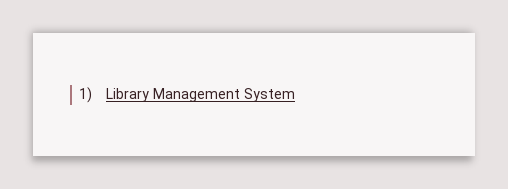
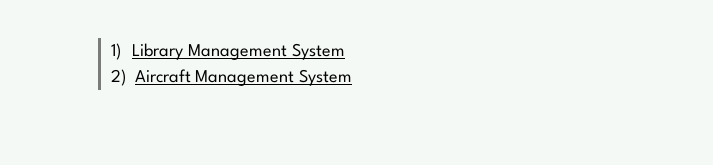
(295, 95) none -> [110,69,353,86] // 2) Aircraft Management System

